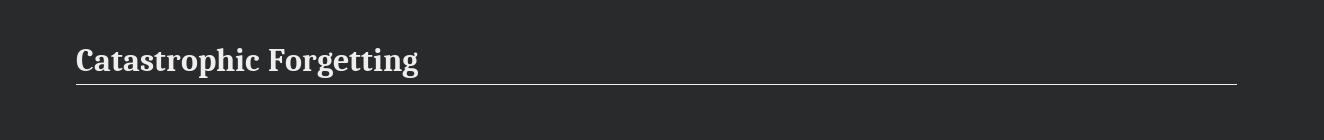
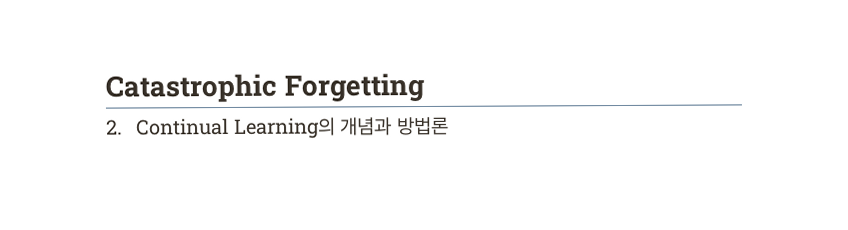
(418, 63) none -> [106,116,449,139] // 2. Continual Learning의 개념과 방법론

